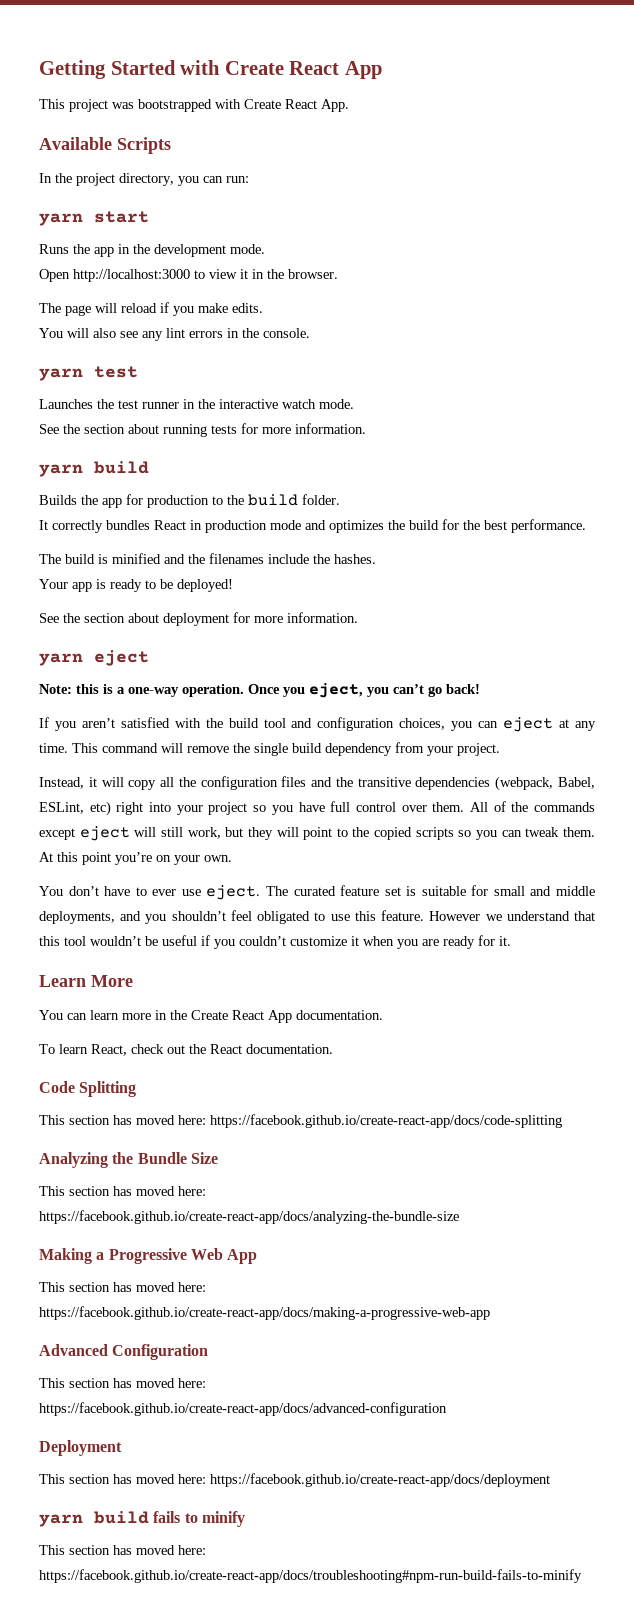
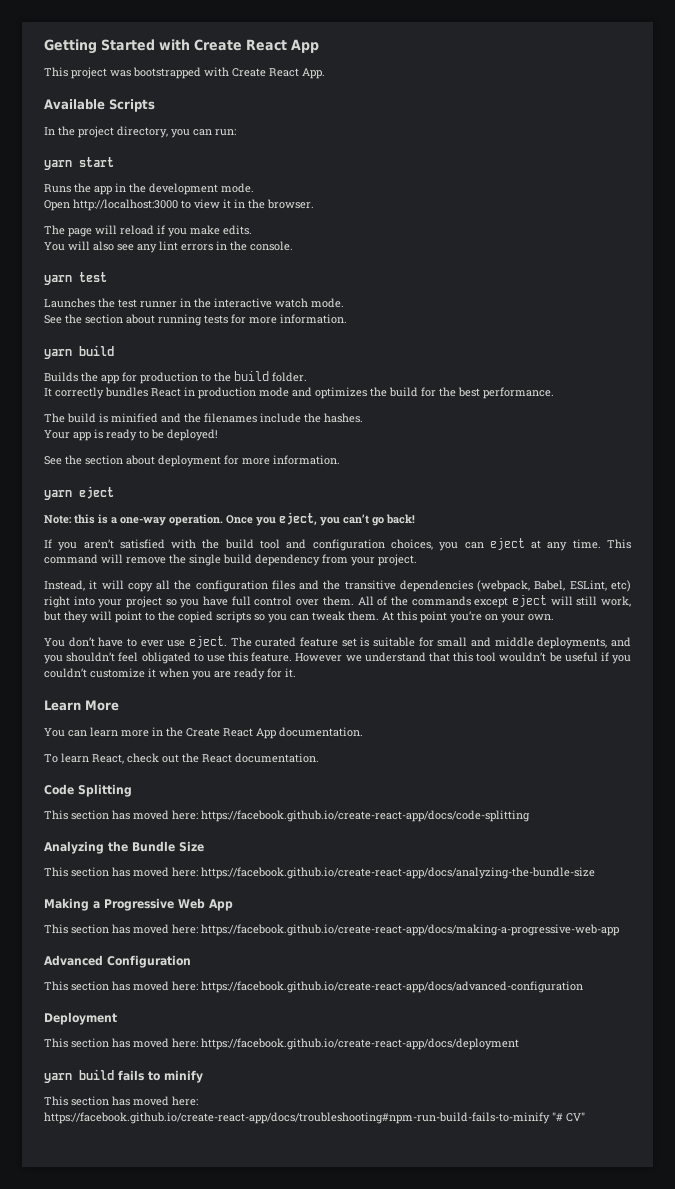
(582, 1576) none -> [552,1112,585,1122] "# CV"

